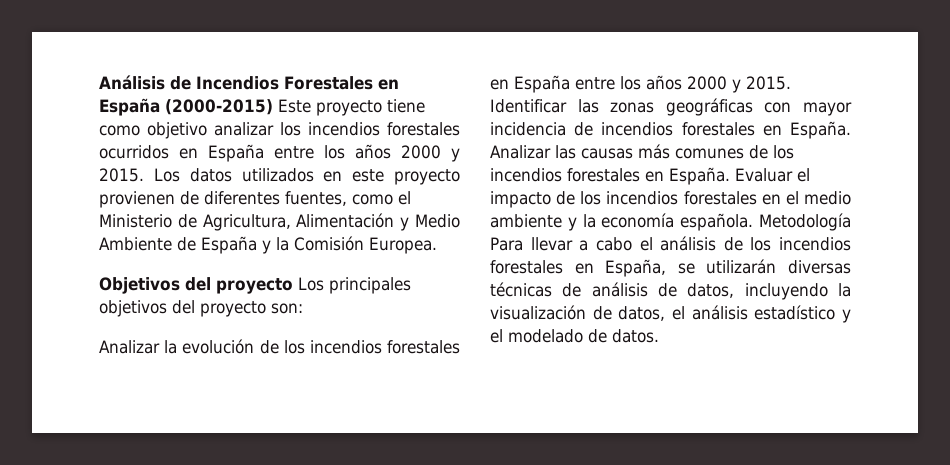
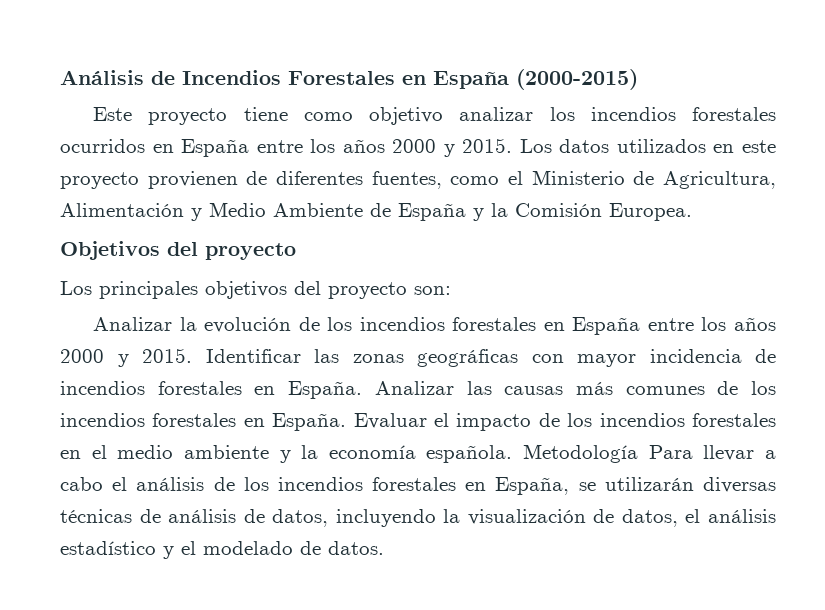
(273, 107) none -> (638, 79) //
(293, 286) none -> (296, 251) //

